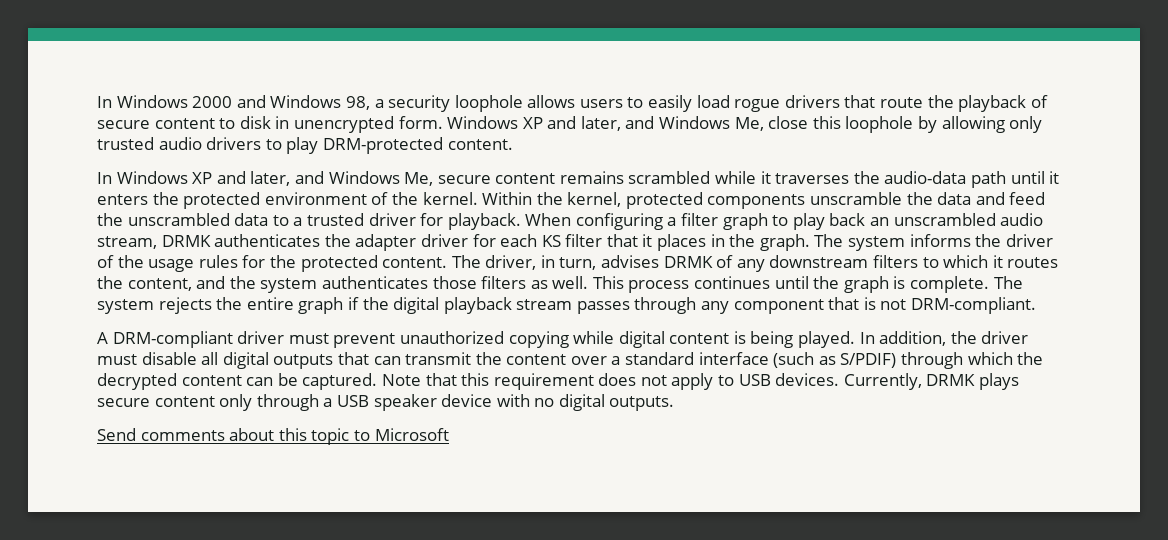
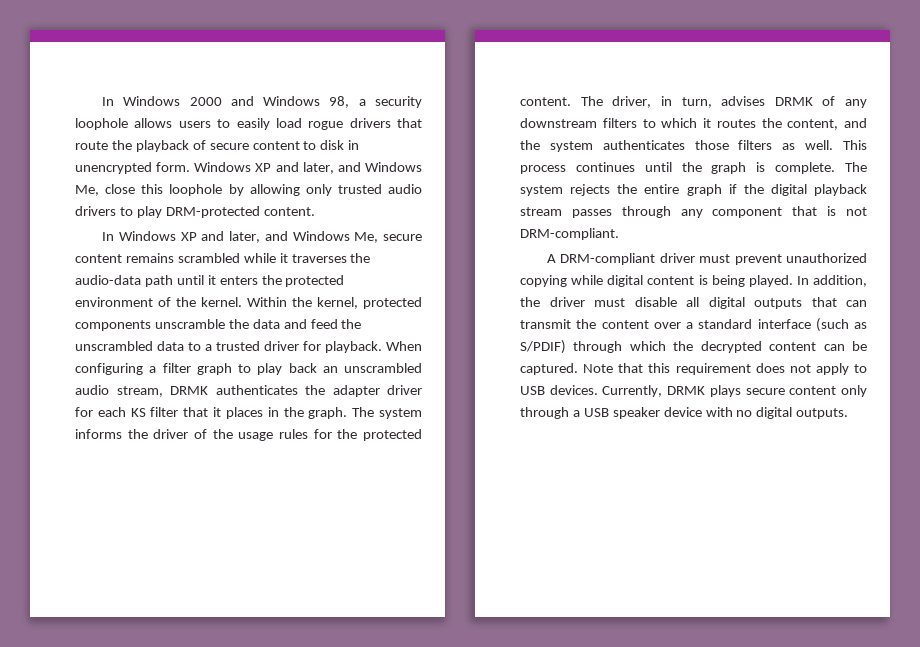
[97,428,449,445] // Send comments about this topic to Microsoft -> (849, 413) none

